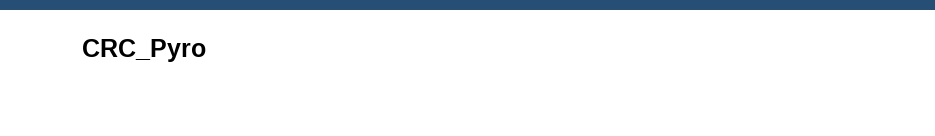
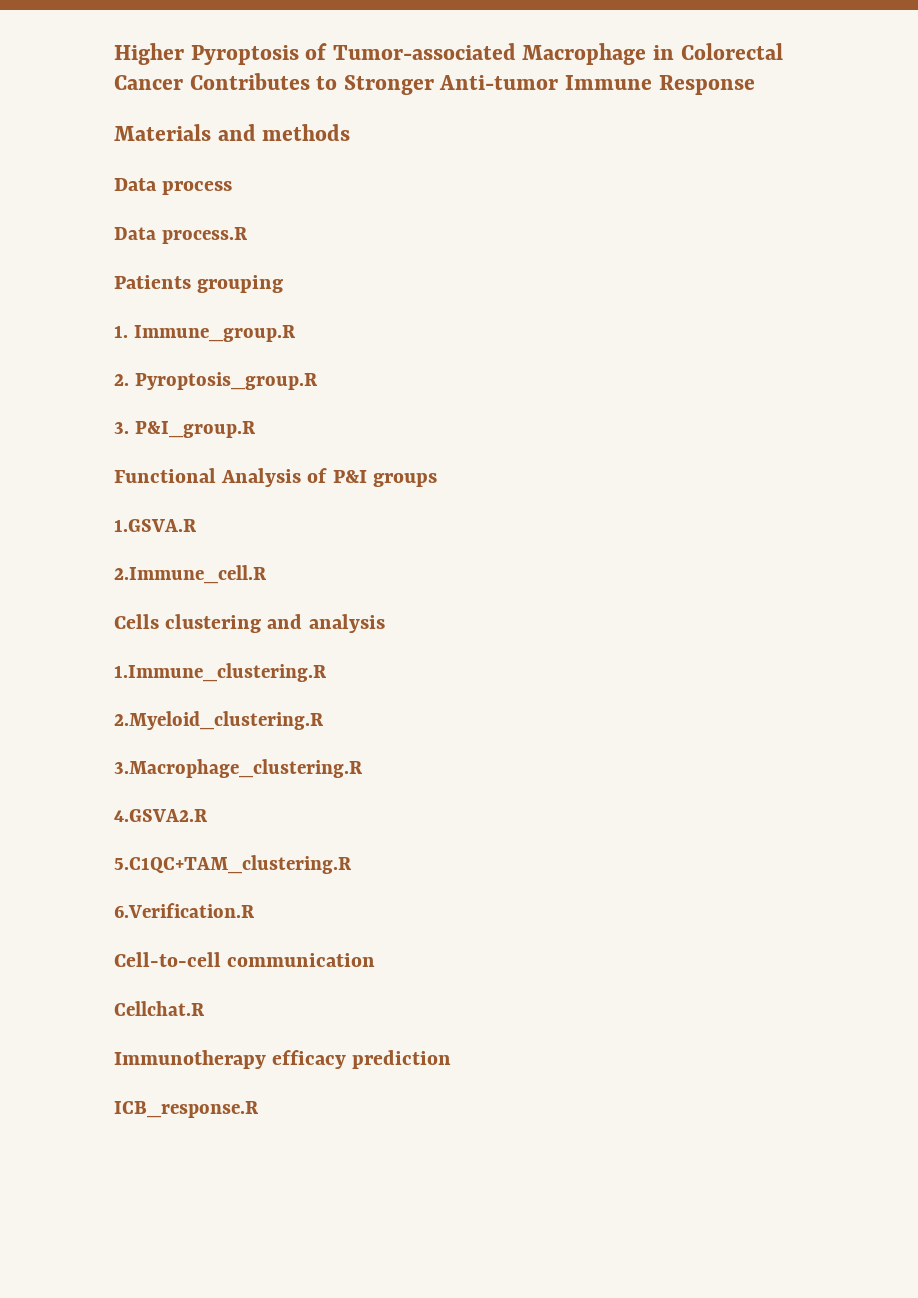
[82,39,206,62] CRC_Pyro -> [114,43,783,65] [114,73,755,95] [114,124,351,141] [114,178,233,195] [114,227,248,244] [114,275,284,293] [114,325,296,342] [114,372,318,390] [114,421,256,438] [114,468,437,487] [114,519,197,532] [114,565,267,584] [114,614,385,633] [114,663,327,682] [114,711,324,730] [114,759,363,778] [114,809,208,822] [114,855,352,874] [114,903,255,918] [114,952,376,967] [114,1001,205,1016] [114,1050,452,1069] [114,1101,259,1118] Higher Pyroptosis of Tumor-associated Macrophage in Colorectal Cancer Contributes to Stronger Anti-tumor Immune Response // Materials and methods // Data process // Data process.R // Patients grouping // 1. Immune_group.R // 2. Pyroptosis_group.R // 3. P&I_group.R // Functional Analysis of P&I groups // 1.GSVA.R // 2.Immune_cell.R // Cells clustering and analysis // 1.Immune_clustering.R // 2.Myeloid_clustering.R // 3.Macrophage_clustering.R // 4.GSVA2.R // 5.C1QC+TAM_clustering.R // 6.Verification.R // Cell-to-cell communication // Cellchat.R // Immunotherapy efficacy prediction // ICB_response.R

